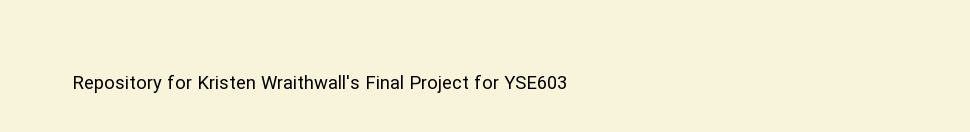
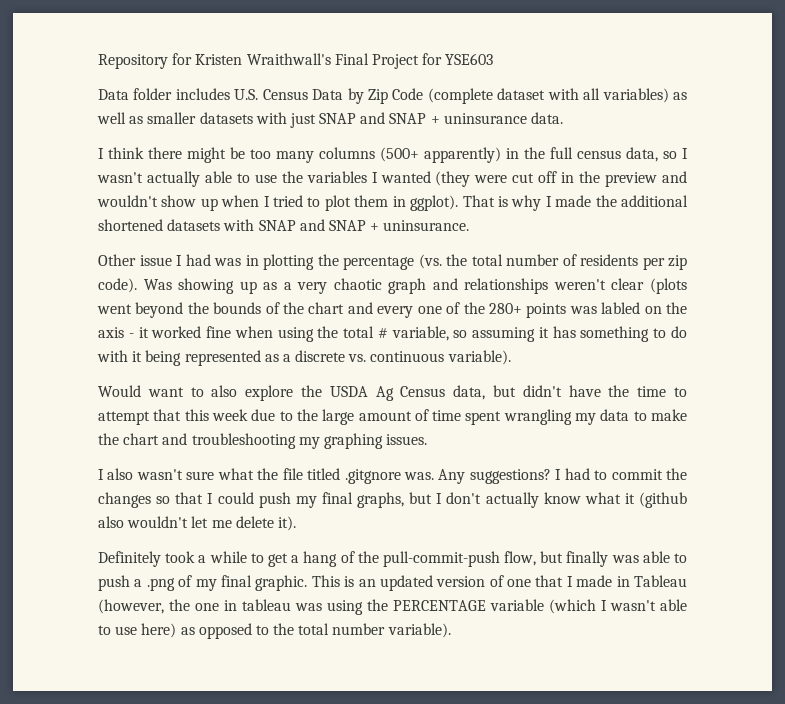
(567, 82) none -> [98,88,688,104] [97,112,564,128] [98,147,688,163] [97,171,687,187] [97,195,689,211] [98,219,470,231] [98,254,687,270] [98,278,688,294] [97,302,688,318] [98,326,687,342] [97,350,511,366] [98,385,687,401] [98,409,687,425] [98,433,428,449] [98,468,687,484] [98,492,687,508] [98,516,296,531] [98,551,687,567] [98,575,688,591] [98,599,687,615] [98,623,451,639] // Data folder includes U.S. Census Data by Zip Code (complete dataset with all variables) as well as smaller datasets with just SNAP and SNAP + uninsurance data. // I think there might be too many columns (500+ apparently) in the full census data, so I wasn't actually able to use the variables I wanted (they were cut off in the preview and wouldn't show up when I tried to plot them in ggplot). That is why I made the additional shortened datasets with SNAP and SNAP + uninsurance. // Other issue I had was in plotting the percentage (vs. the total number of residents per zip code). Was showing up as a very chaotic graph and relationships weren't clear (plots went beyond the bounds of the chart and every one of the 280+ points was labled on the axis - it worked fine when using the total # variable, so assuming it has something to do with it being represented as a discrete vs. continuous variable). // Would want to also explore the USDA Ag Census data, but didn't have the time to attempt that this week due to the large amount of time spent wrangling my data to make the chart and troubleshooting my graphing issues. // I also wasn't sure what the file titled .gitgnore was. Any suggestions? I had to commit the changes so that I could push my final graphs, but I don't actually know what it (github also wouldn't let me delete it). // Definitely took a while to get a hang of the pull-commit-push flow, but finally was able to push a .png of my final graphic. This is an updated version of one that I made in Tableau (however, the one in tableau was using the PERCENTAGE variable (which I wasn't able to use here) as opposed to the total number variable).

